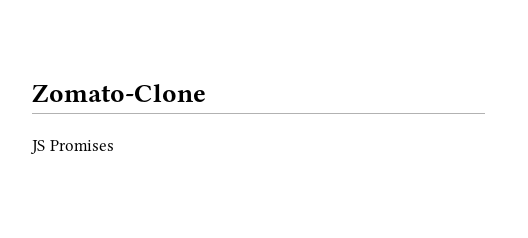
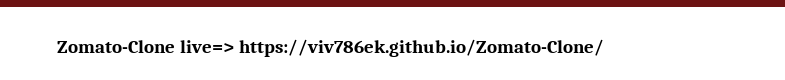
[30,140,114,154] // JS Promises -> [179,39,604,57] live=> https://viv786ek.github.io/Zomato-Clone/

